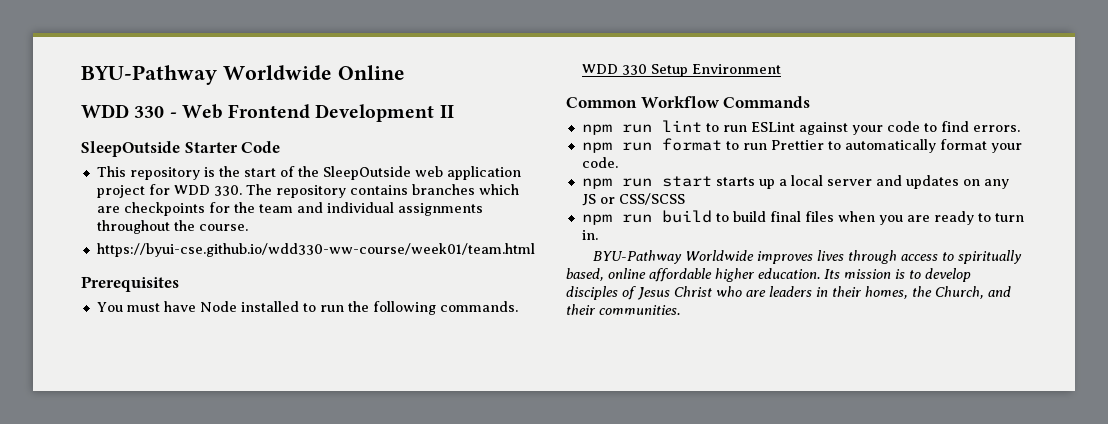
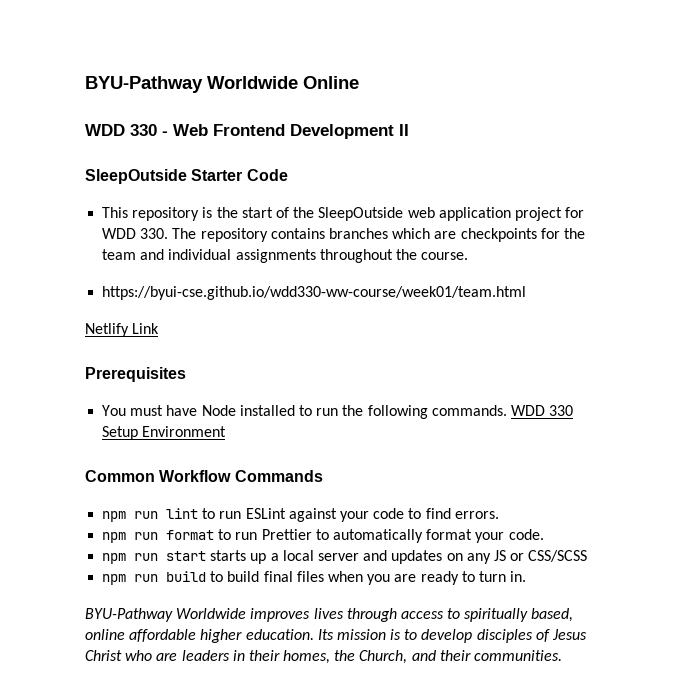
(535, 250) none -> [85,323,160,337] // Netlify Link

